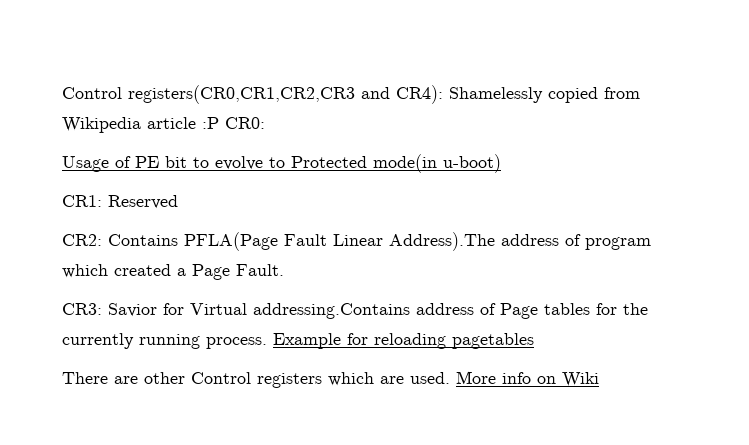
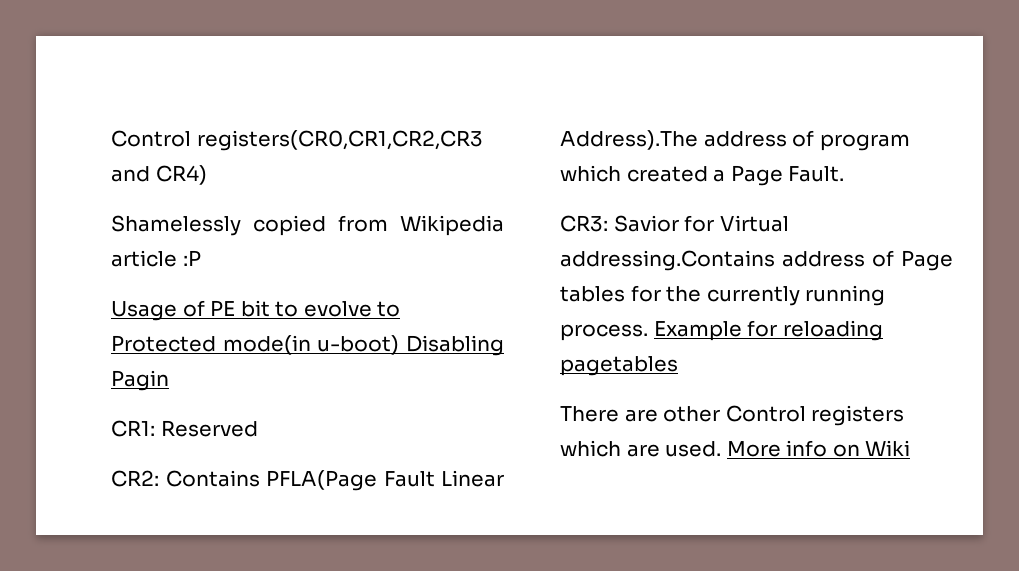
[396,85,443,104] CR4): -> [155,165,207,185] CR4) //
[225,117,265,129] CR0: -> (201, 258) none
(501, 163) none -> [406,335,504,356] [111,370,169,391] Disabling Pagin

